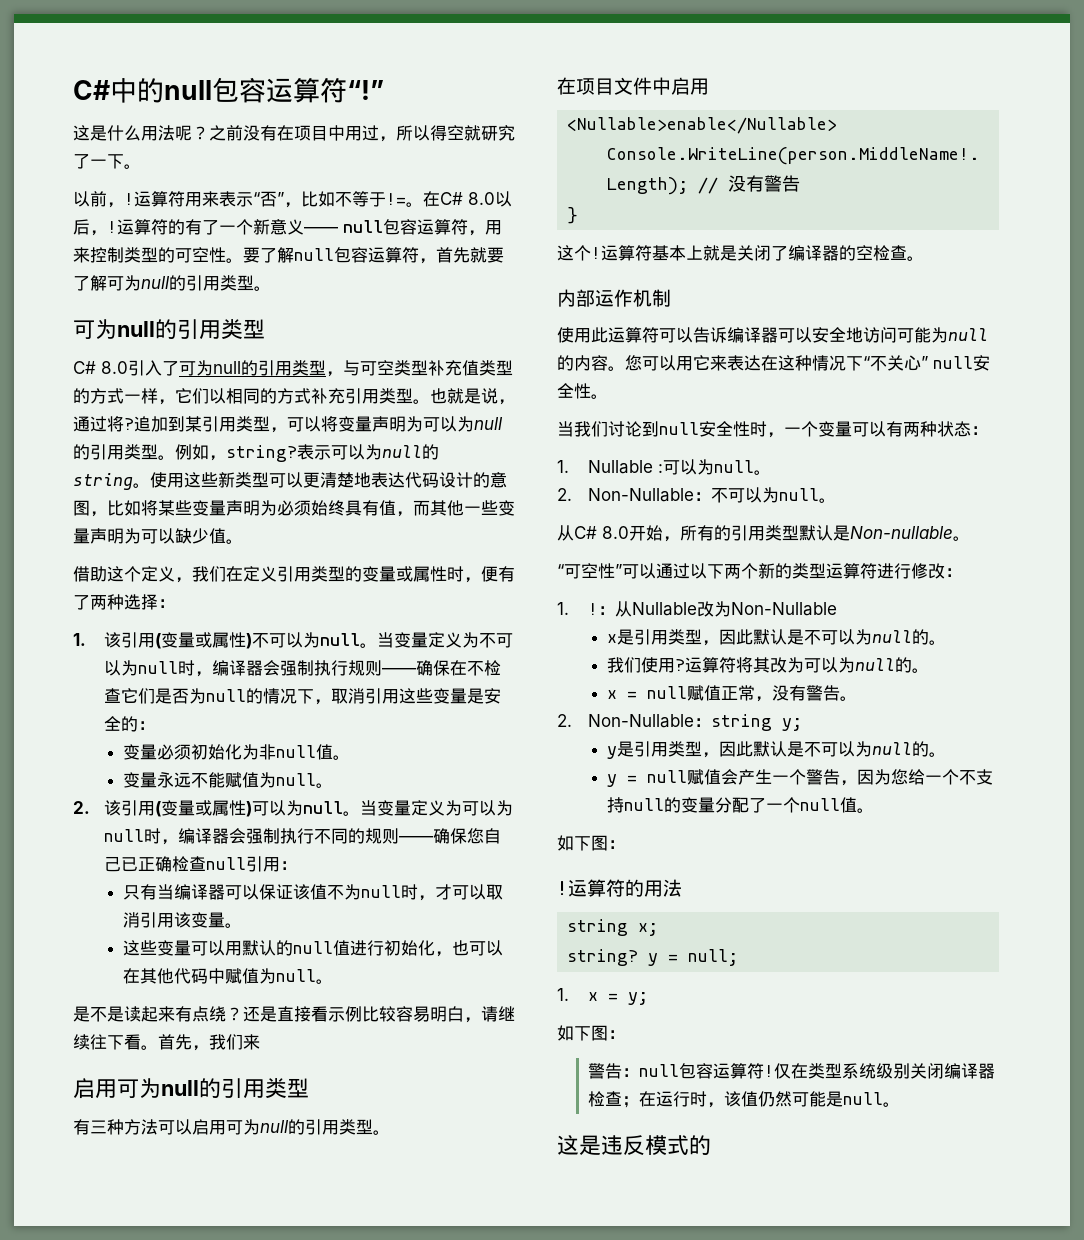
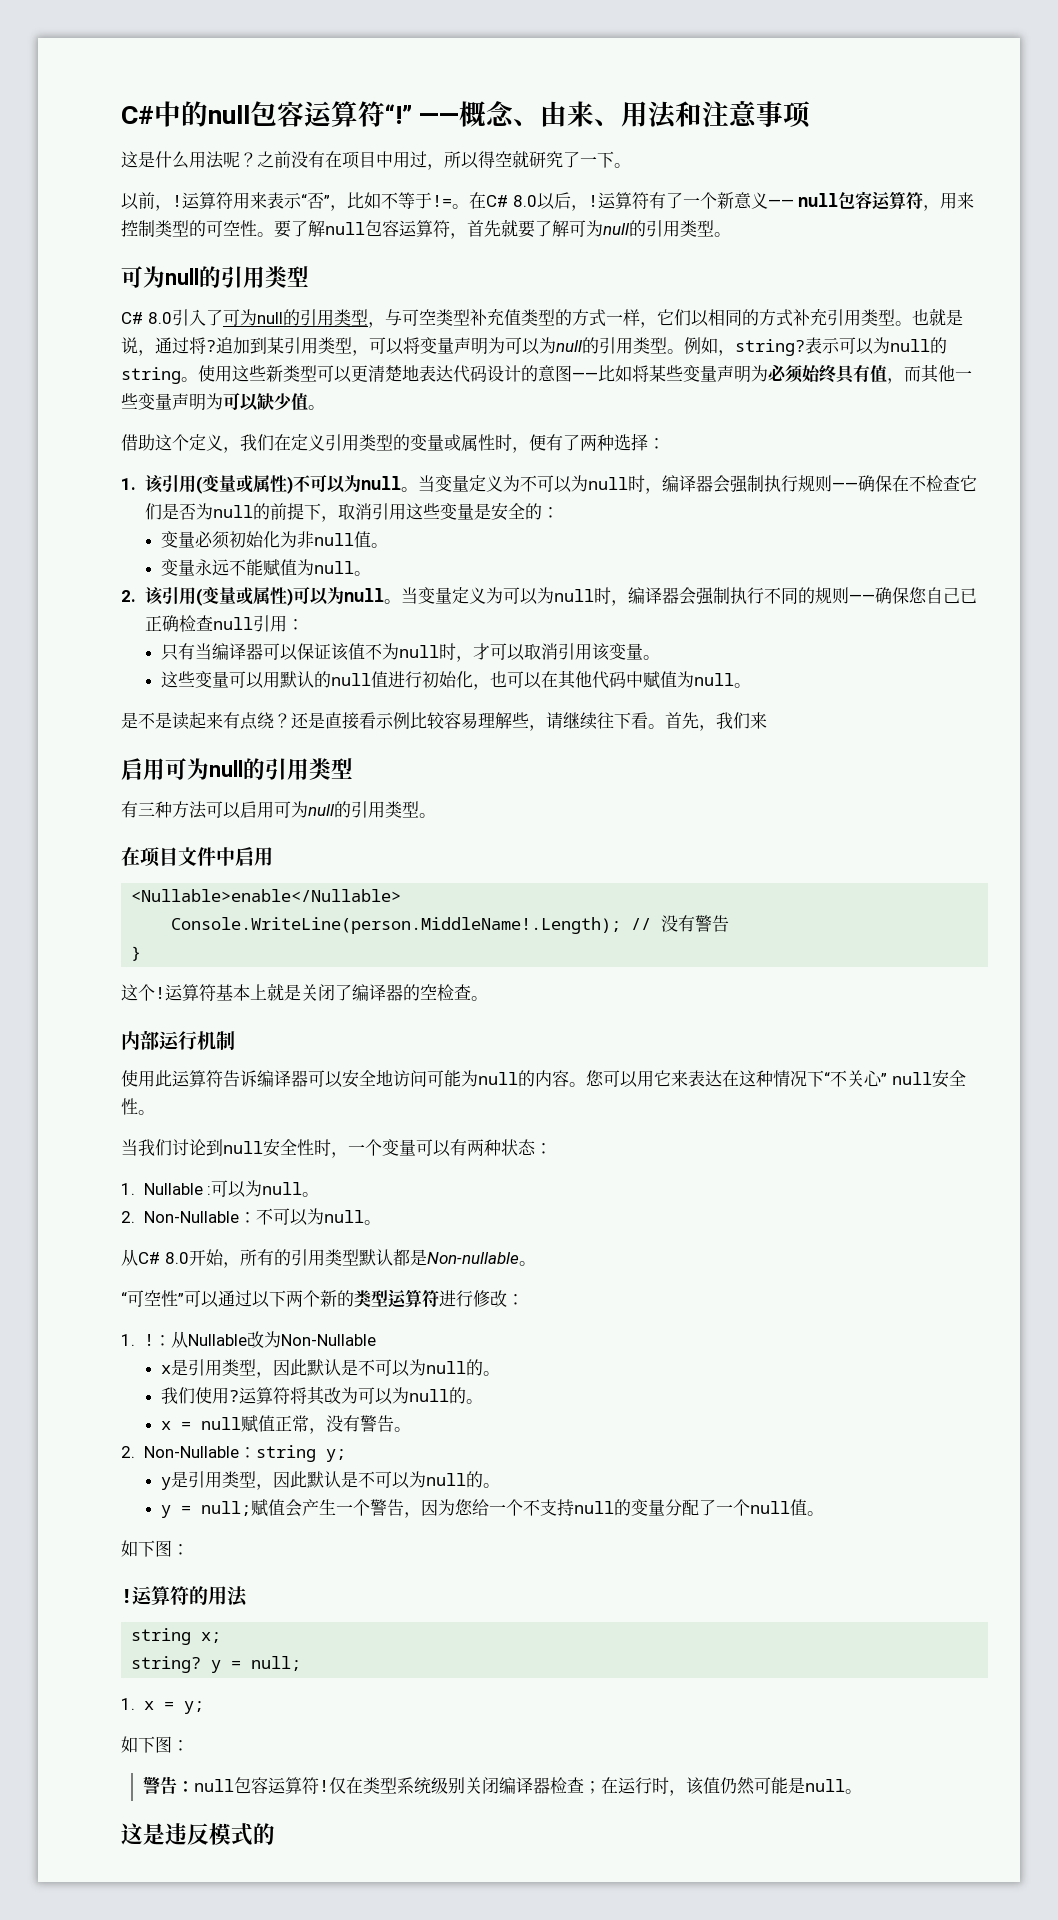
(384, 90) none -> [419,101,812,129] ——概念、由来、用法和注意事项
[168,219,185,235] 的 -> (649, 200) none
[90,511,107,517] ， -> [572,372,598,380] ——
[263,688,298,704] 情况 -> [269,503,304,520] 前提
[430,1006,464,1022] 明白 -> [478,712,529,729] 理解些
[614,289,633,307] 作 -> [178,1031,197,1050] 行
[659,327,693,343] 可以 -> (223, 1078) none
(833, 533) none -> [392,1249,410,1266] 都
[646,770,687,783] null -> [201,1501,252,1516] null;

